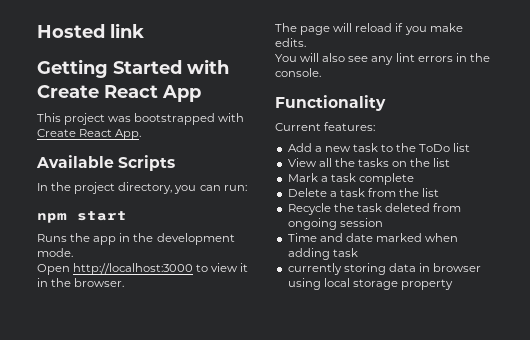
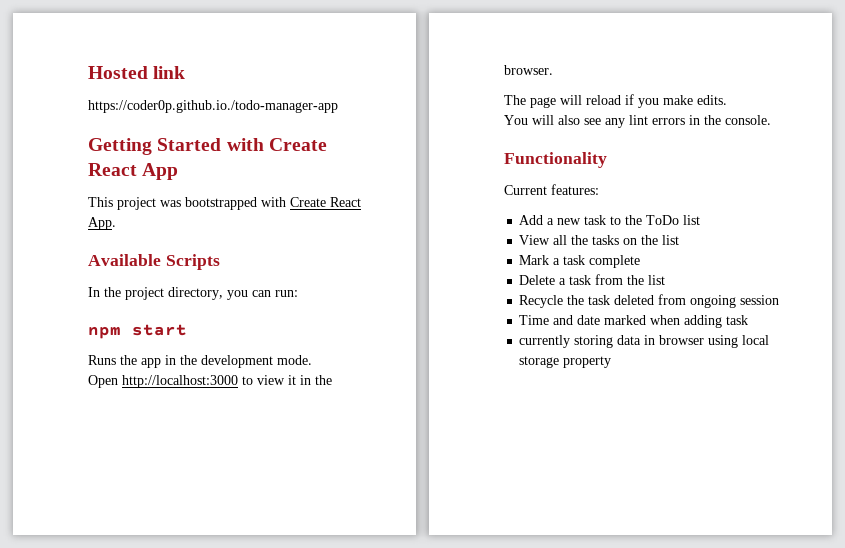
(144, 30) none -> [88,100,338,113] // https://coder0p.github.io./todo-manager-app

